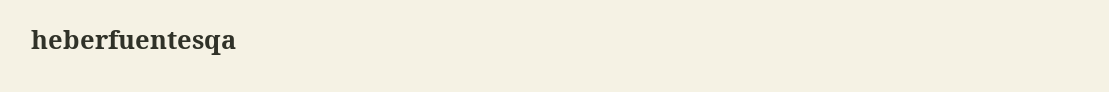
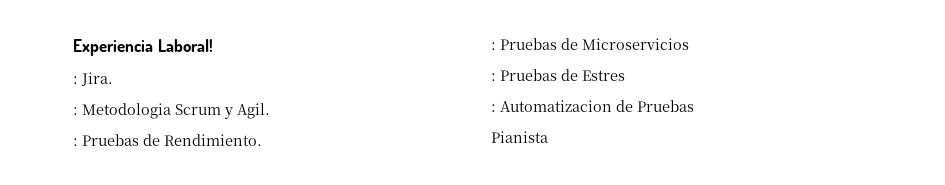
[31,30,236,55] heberfuentesqa -> [73,39,213,56] [73,72,113,86] [73,103,270,119] [73,134,262,146] [491,38,689,50] [491,69,625,81] [491,100,694,112] [491,131,548,143] Experiencia Laboral! // : Jira. // : Metodologia Scrum y Agil. // : Pruebas de Rendimiento. // : Pruebas de Microservicios // : Pruebas de Estres // : Automatizacion de Pruebas // Pianista

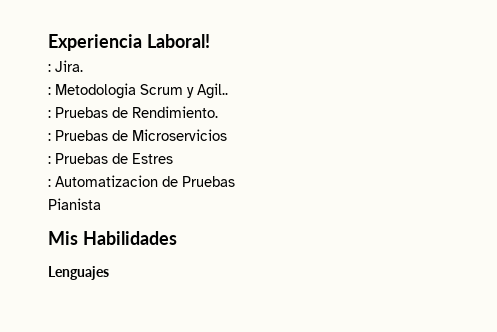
[237,103,270,119] Agil. -> [197,83,228,99] Agil..
(548, 137) none -> [48,231,177,245] [48,266,109,280] // Mis Habilidades // Lenguajes

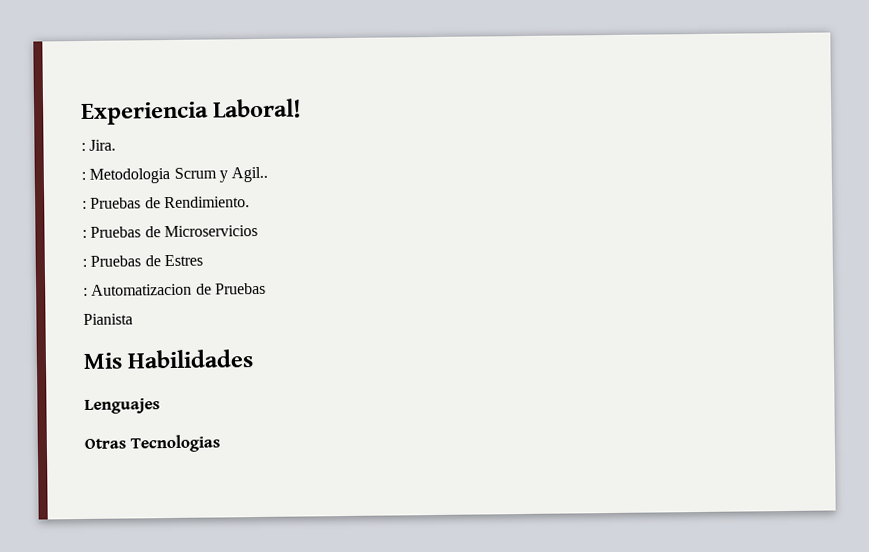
(109, 273) none -> [84,434,220,453] // Otras Tecnologias

